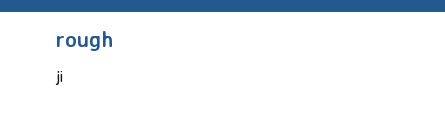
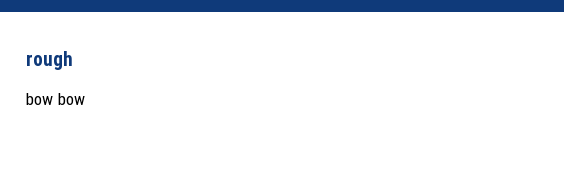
[55,70,63,85] ji -> [26,93,85,105] bow bow

